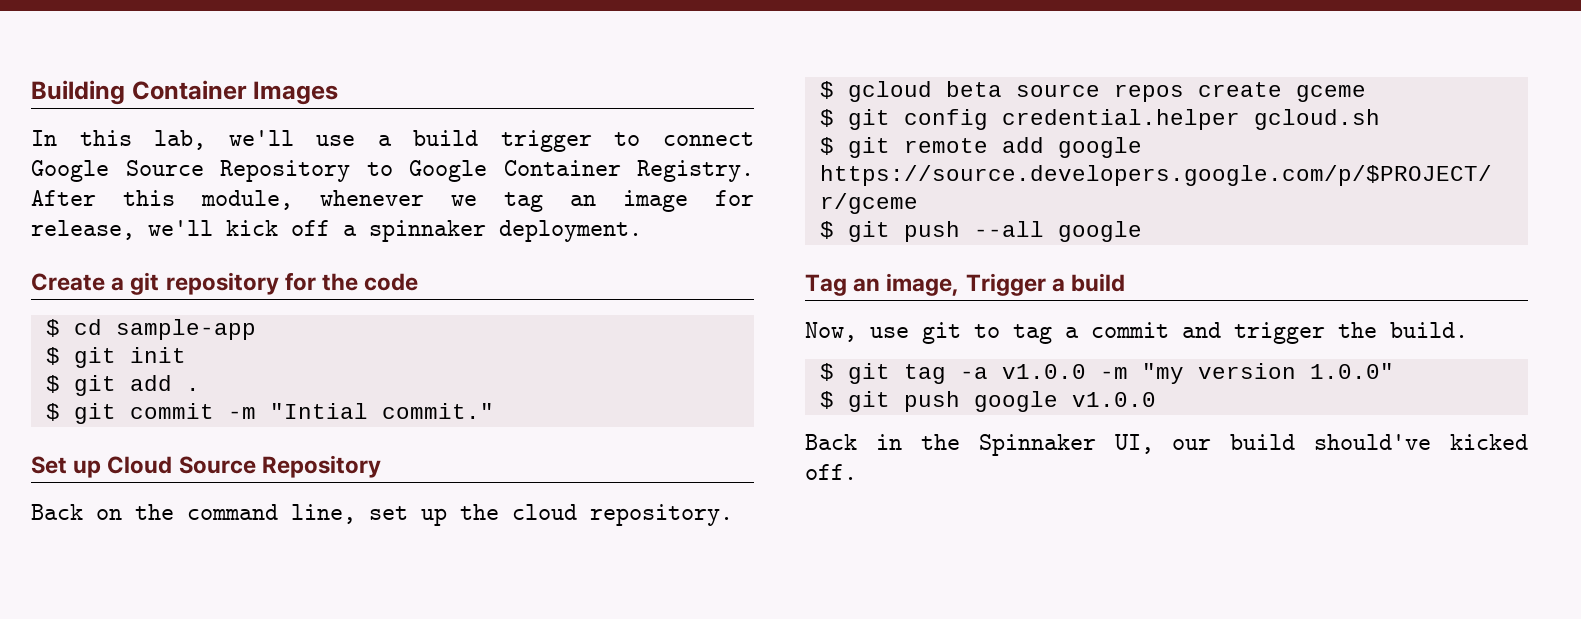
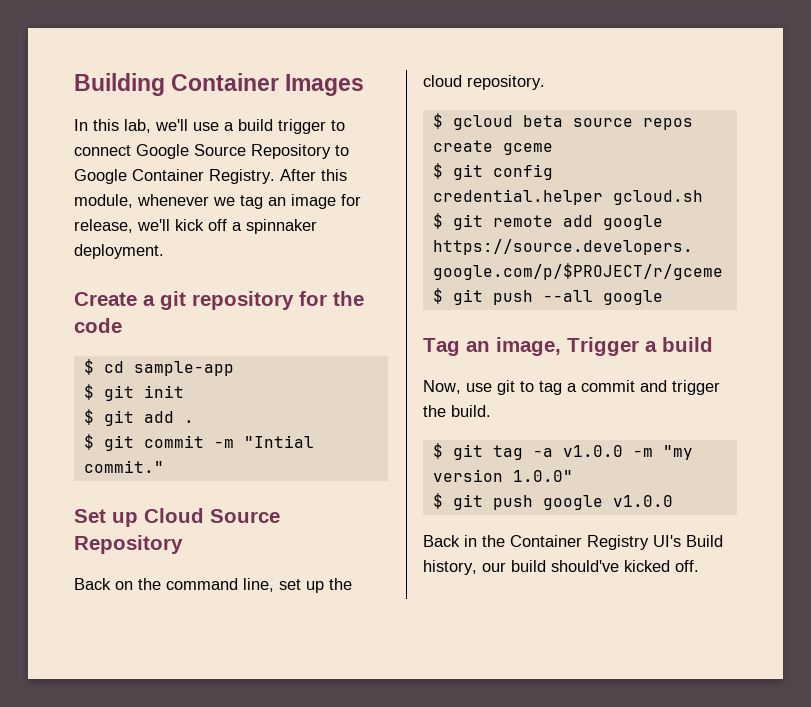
[978,434,1154,456] Spinnaker UI, -> [510,535,723,550] [423,560,477,575] Container Registry UI's Build history,

